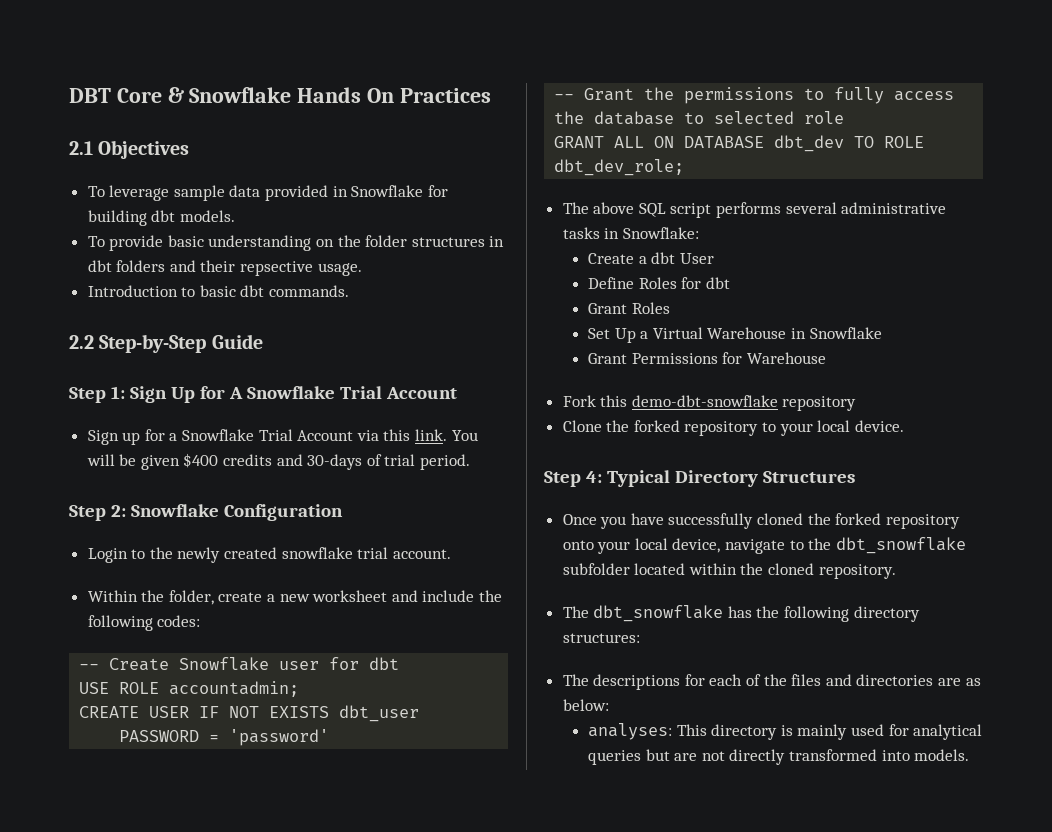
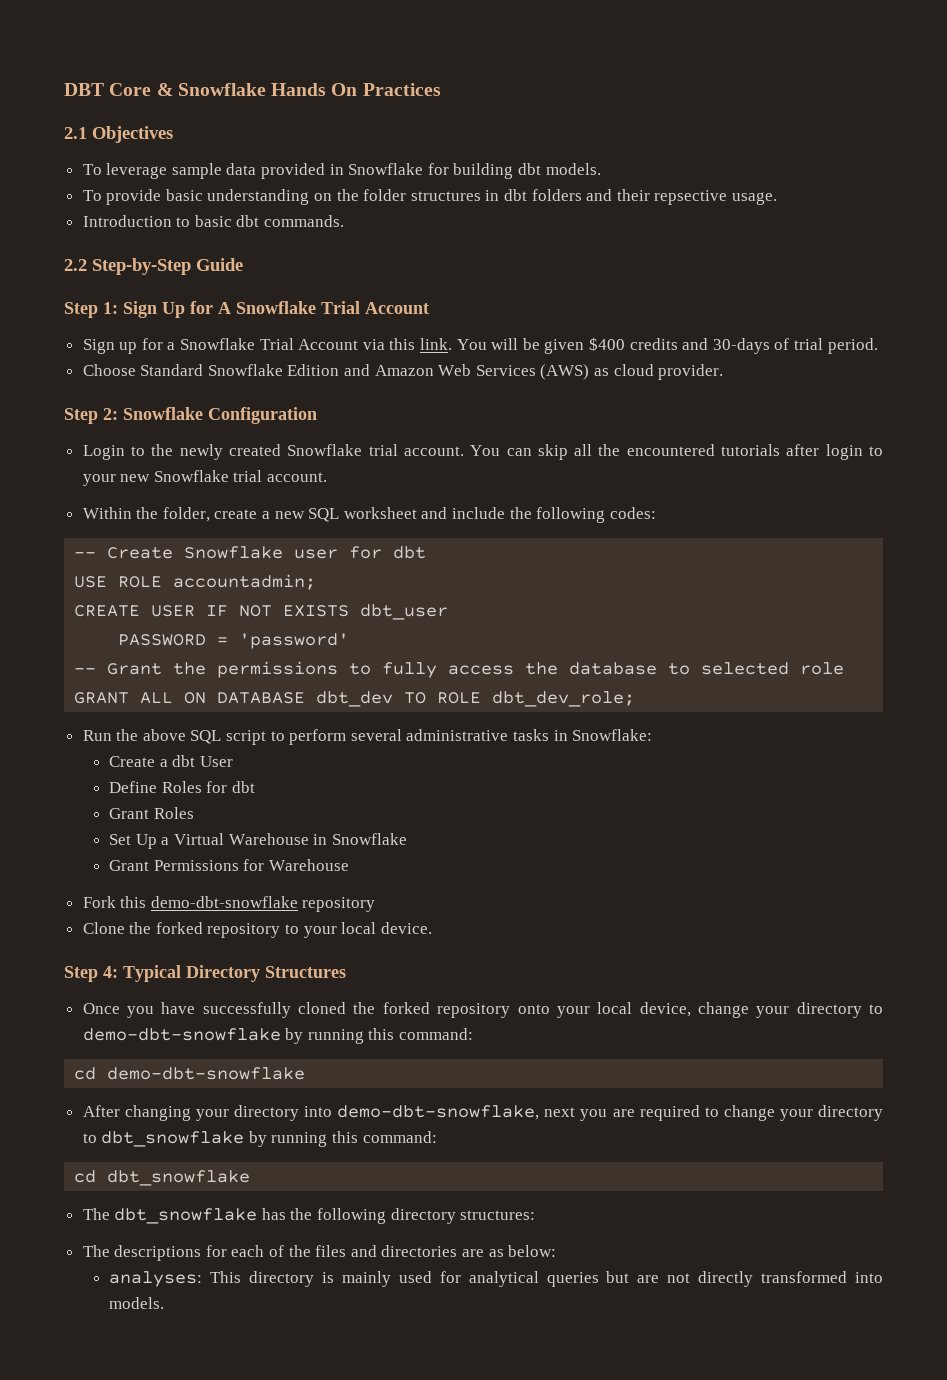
(471, 462) none -> [82,364,724,380] // Choose Standard Snowflake Edition and Amazon Web Services (AWS) as cloud provider.
[281,547,353,559] snowflake -> [287,444,883,460] [82,470,229,486] Snowflake trial account. You can skip all the encountered tutorials after login to your new Snowflake
(310, 598) none -> [308,508,340,522] SQL
[562,202,589,214] The -> [82,729,139,741] Run the
[716,202,782,218] performs -> [270,729,347,745] to perform
[725,537,966,554] [562,563,896,579] navigate to the dbt_snowflake subfolder located within the cloned repository. -> [697,1002,884,1018] [82,1028,474,1044] [74,1067,306,1080] [82,1105,883,1121] [82,1131,437,1147] [74,1170,251,1186] change your directory to demo-dbt-snowflake by running this command: // cd demo-dbt-snowflake // After changing your directory into demo-dbt-snowflake, next you are required to change your directory to dbt_snowflake by running this command: // cd dbt_snowflake

